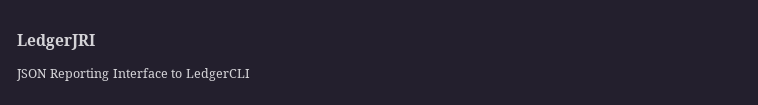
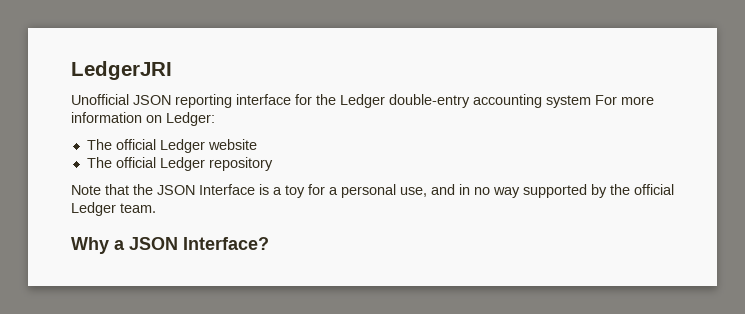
[16,68,250,81] JSON Reporting Interface to LedgerCLI -> [71,94,654,108] [71,112,215,126] [86,139,257,153] [86,157,273,171] [71,184,674,198] [71,202,156,216] [71,237,269,254] Unofficial JSON reporting interface for the Ledger double-entry accounting system For more information on Ledger: // The official Ledger website // The official Ledger repository // Note that the JSON Interface is a toy for a personal use, and in no way supported by the official Ledger team. // Why a JSON Interface?

